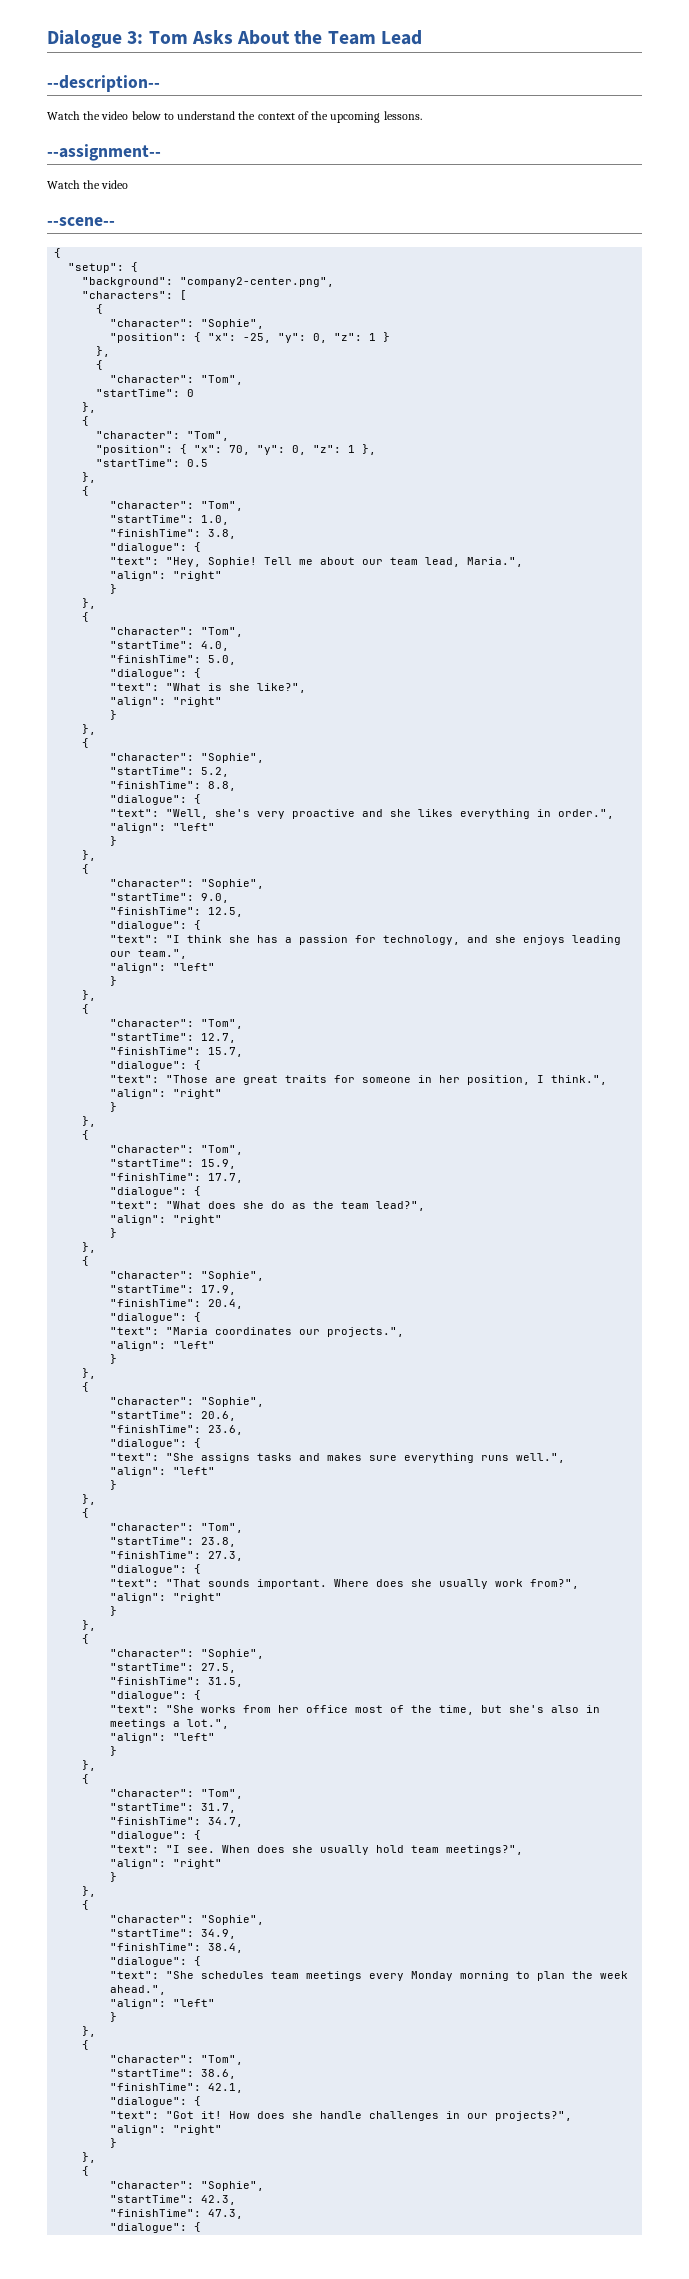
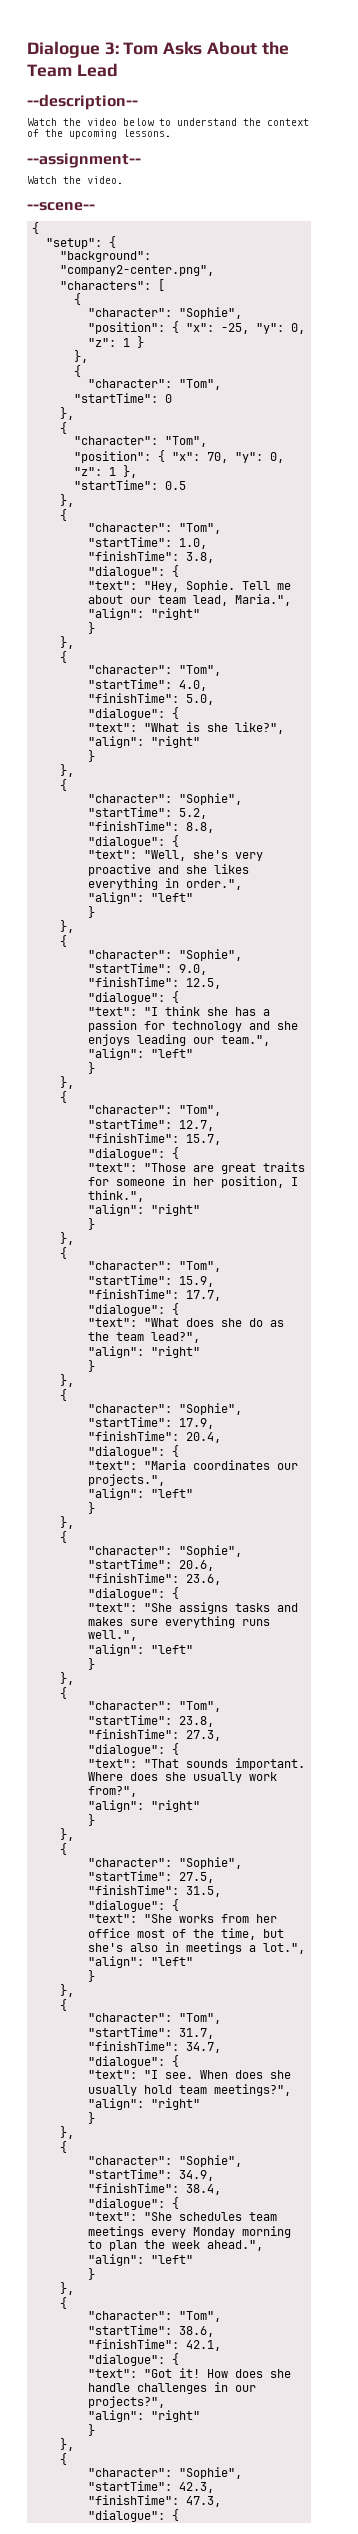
[101,180,129,189] video -> [87,176,123,184] video.
[208,557,258,567] Sophie! -> [186,580,236,592] Sophie.
[383,935,461,945] technology, -> [172,1021,243,1032] technology

